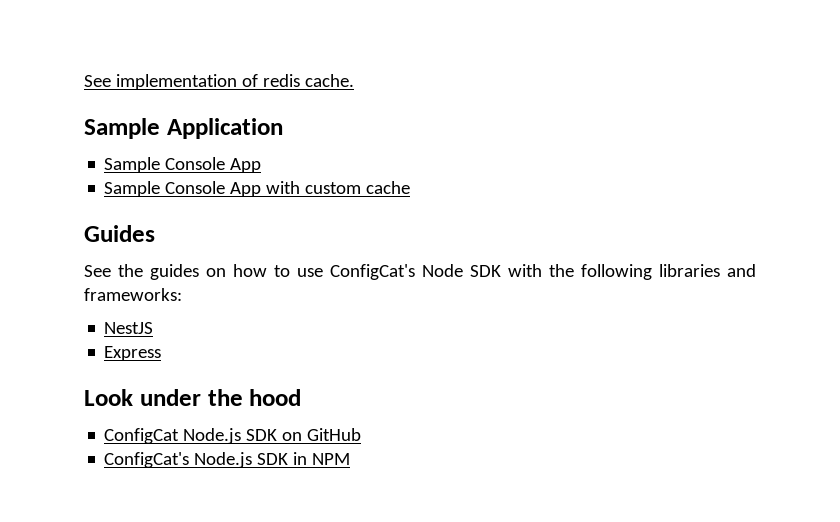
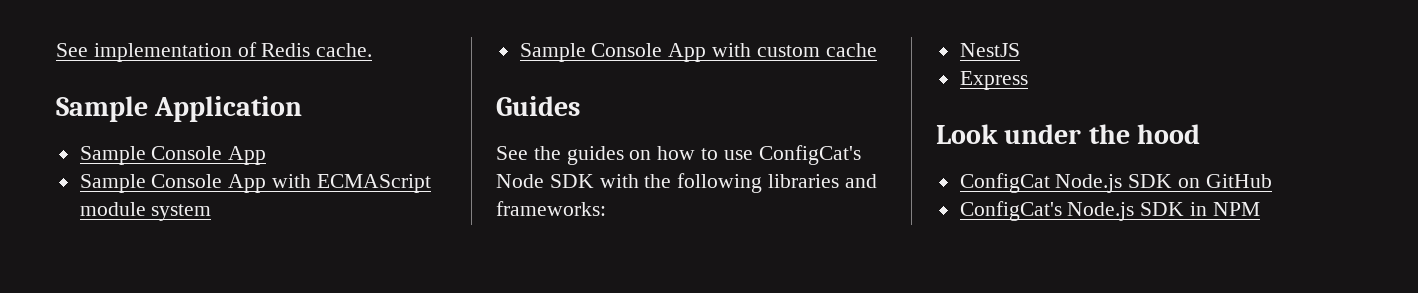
[262,74,300,87] redis -> [261,43,311,57] Redis
(262, 165) none -> [79,174,431,193] [79,202,212,221] // Sample Console App with ECMAScript module system

